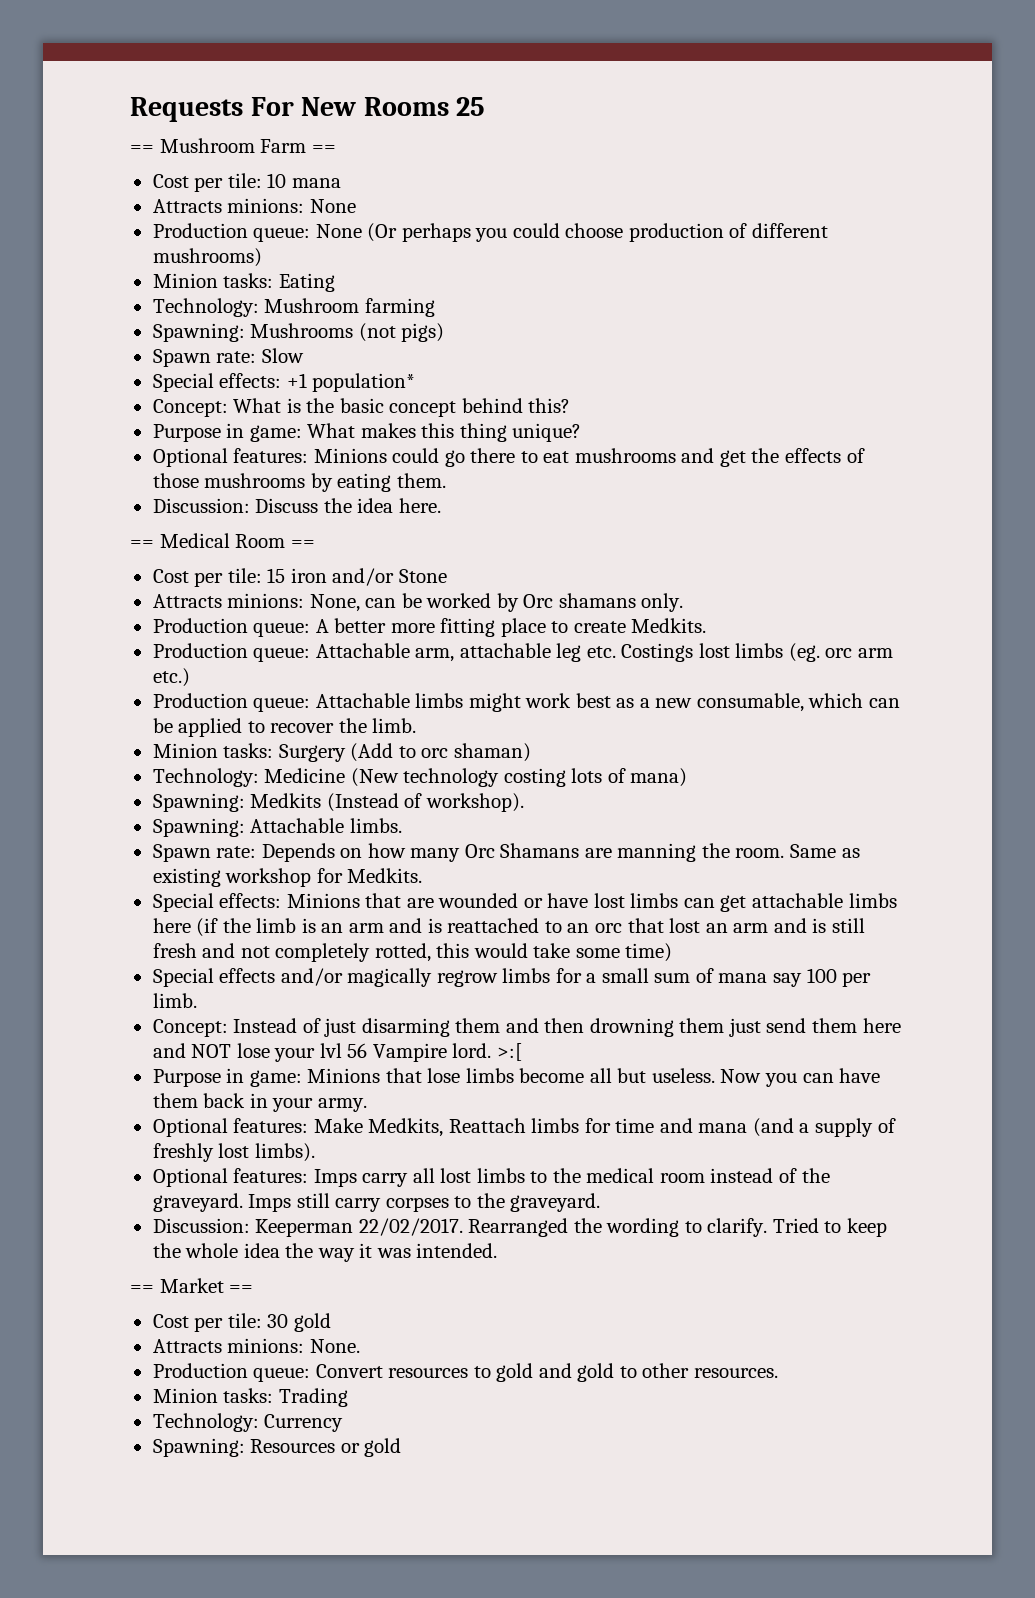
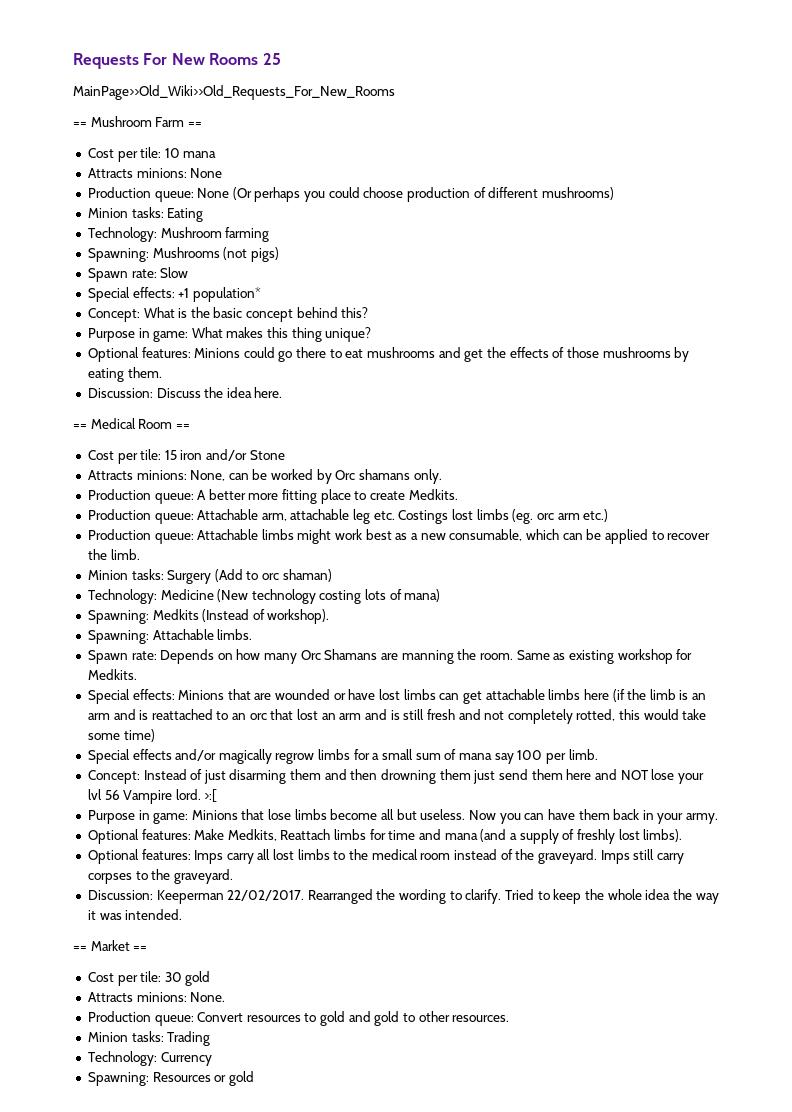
(486, 106) none -> [73,85,395,100] // MainPage>>Old_Wiki>>Old_Requests_For_New_Rooms

